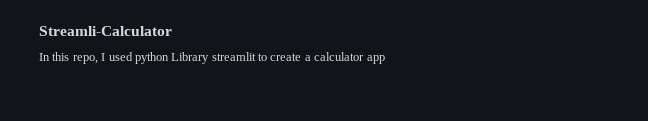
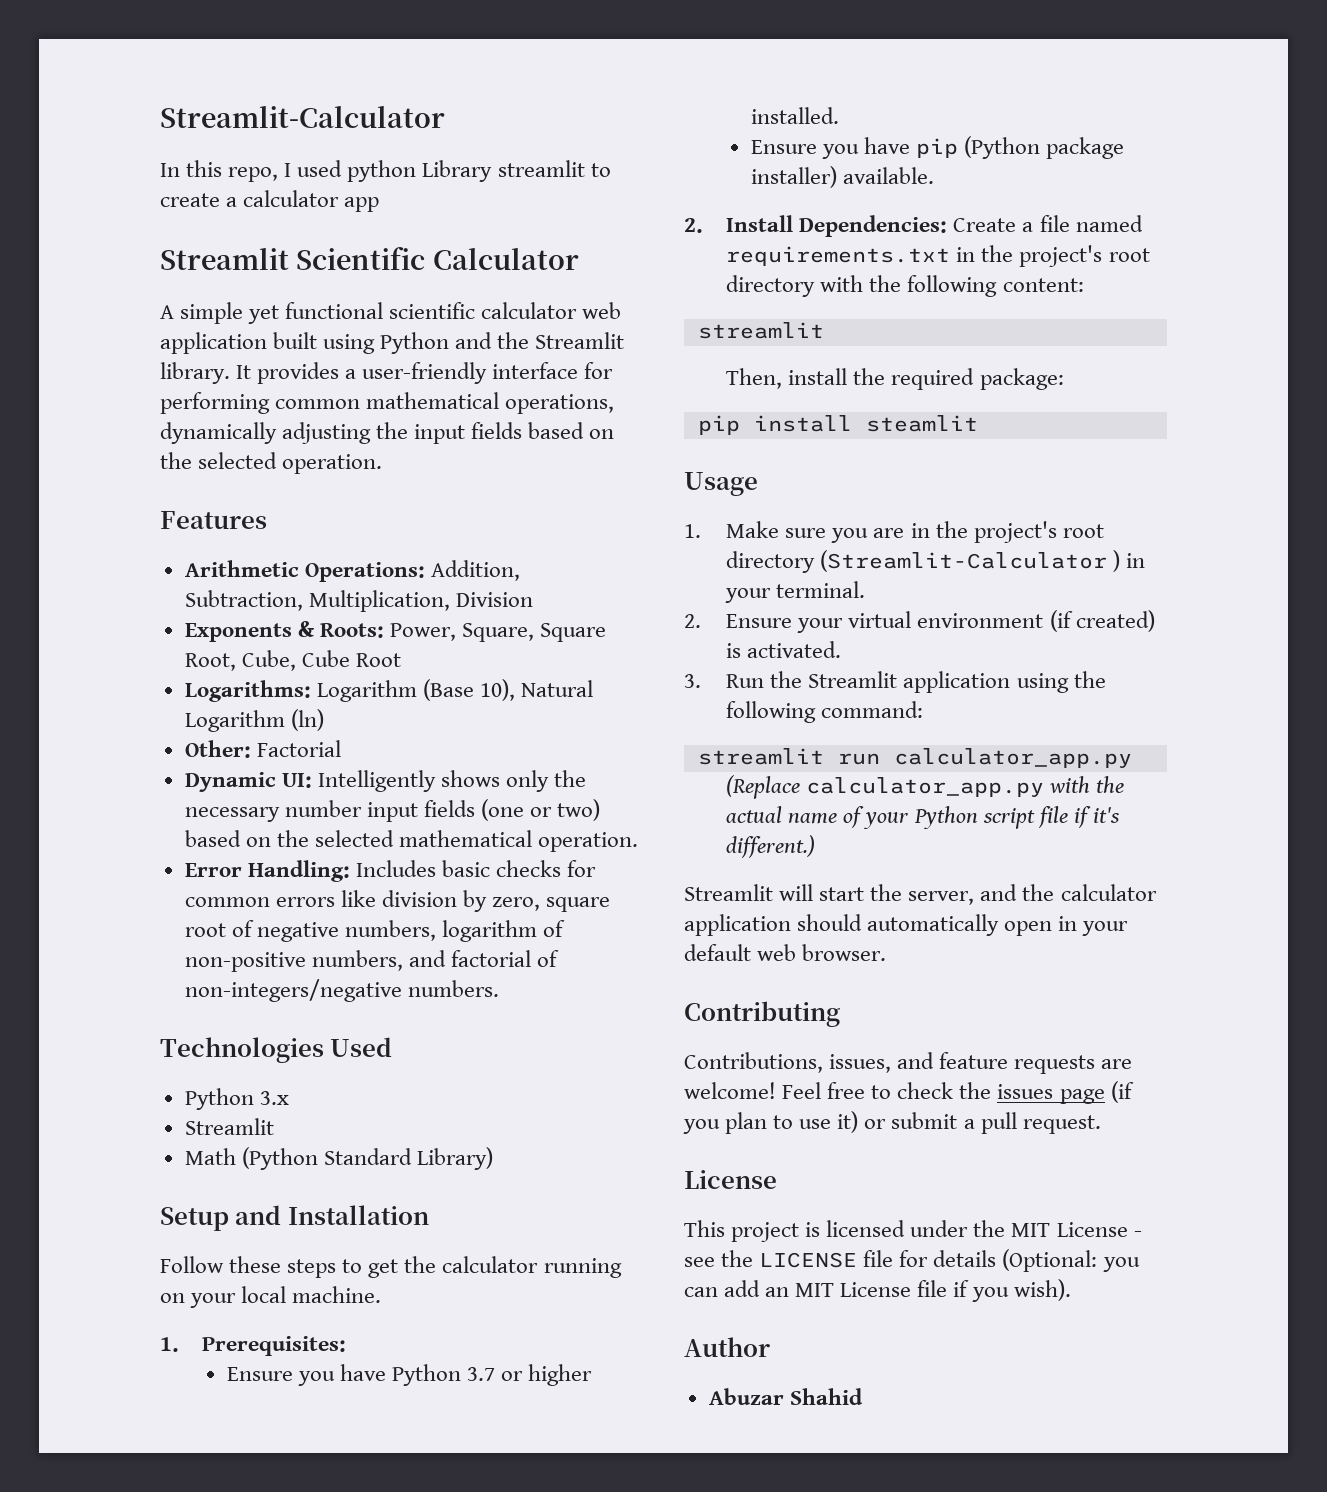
[39,26,172,36] Streamli-Calculator -> [160,105,445,128] Streamlit-Calculator
(385, 59) none -> [160,247,579,270] [160,302,622,324] [160,332,625,354] [160,362,614,384] [160,392,615,414] [160,422,615,444] [160,452,383,474] [160,511,267,529] [184,560,520,582] [184,590,533,612] [184,621,607,642] [184,650,401,671] [184,679,594,702] [184,709,324,732] [184,740,341,758] [184,770,587,792] [184,799,601,822] [184,830,639,852] [184,860,597,882] [184,890,611,912] [184,920,566,942] [184,950,560,972] [184,979,499,1002] [160,1037,393,1063] [184,1088,289,1110] [184,1118,274,1135] [184,1147,493,1170] [160,1205,429,1231] [160,1256,622,1278] [160,1286,382,1308] [160,1336,347,1356] [226,1364,593,1386] [750,107,839,124] [750,136,1125,159] [750,166,935,188] [684,215,1143,237] [726,245,1150,267] [726,275,1084,297] [697,322,824,339] [726,368,1064,390] [697,415,978,435] [684,472,758,496] [684,521,1104,543] [726,550,1146,573] [725,581,866,603] [684,610,1155,633] [726,641,842,658] [684,671,1106,693] [726,701,924,723] [697,748,1132,768] [726,775,1125,799] [726,806,1120,829] [726,835,816,858] [684,884,1157,905] [684,914,1129,936] [684,944,887,961] [684,1001,840,1027] [684,1052,1133,1074] [684,1081,1134,1104] [683,1111,1101,1134] [684,1170,777,1189] [684,1220,1142,1242] [684,1249,1140,1272] [684,1279,1071,1302] [684,1337,770,1357] [708,1388,863,1405] // Streamlit Scientific Calculator // A simple yet functional scientific calculator web application built using Python and the Streamlit library. It provides a user-friendly interface for performing common mathematical operations, dynamically adjusting the input fields based on the selected operation. // Features // Arithmetic Operations: Addition, Subtraction, Multiplication, Division // Exponents & Roots: Power, Square, Square Root, Cube, Cube Root // Logarithms: Logarithm (Base 10), Natural Logarithm (ln) // Other: Factorial // Dynamic UI: Intelligently shows only the necessary number input fields (one or two) based on the selected mathematical operation. // Error Handling: Includes basic checks for common errors like division by zero, square root of negative numbers, logarithm of non-positive numbers, and factorial of non-integers/negative numbers. // Technologies Used // Python 3.x // Streamlit // Math (Python Standard Library) // Setup and Installation // Follow these steps to get the calculator running on your local machine. // 1. Prerequisites: // Ensure you have Python 3.7 or higher installed. // Ensure you have pip (Python package installer) available. // 2. Install Dependencies: Create a file named requirements.txt in the project's root directory with the following content: // streamlit // Then, install the required package: // pip install steamlit // Usage // 1. Make sure you are in the project's root directory (Streamlit-Calculator ) in your terminal. // 2. Ensure your virtual environment (if created) is activated. // 3. Run the Streamlit application using the following command: // streamlit run calculator_app.py // (Replace calculator_app.py with the actual name of your Python script file if it's different.) // Streamlit will start the server, and the calculator application should automatically open in your default web browser. // Contributing // Contributions, issues, and feature requests are welcome! Feel free to check the issues page (if you plan to use it) or submit a pull request. // License // This project is licensed under the MIT License - see the LICENSE file for details (Optional: you can add an MIT License file if you wish). // Author // Abuzar Shahid

